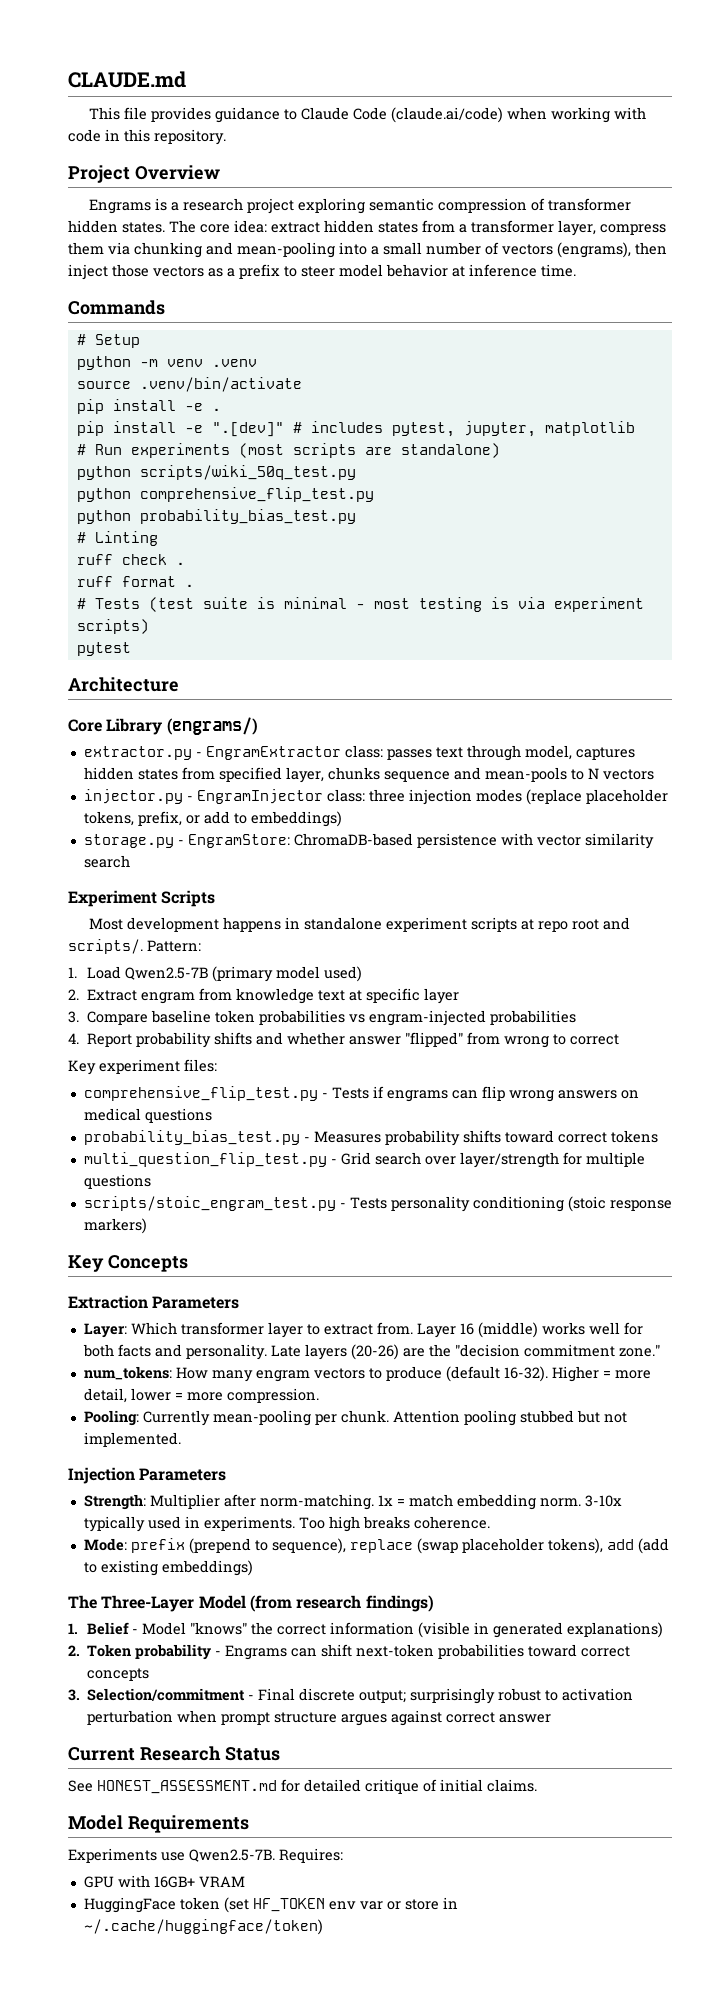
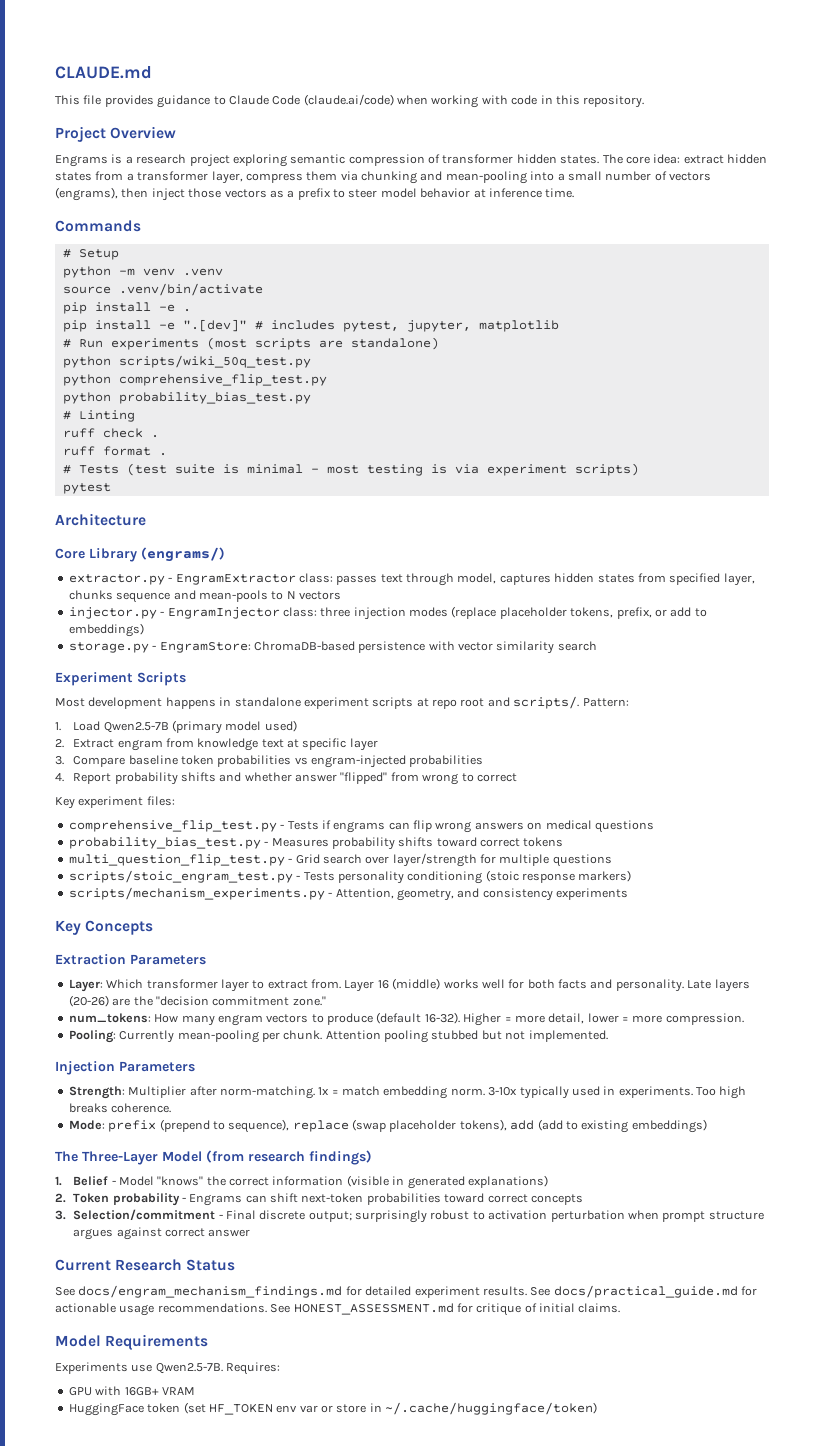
(147, 1226) none -> [68,887,628,901] // scripts/mechanism_experiments.py - Attention, geometry, and consistency experiments
(93, 1786) none -> [78,1285,757,1298] [55,1303,291,1316] docs/engram_mechanism_findings.md for detailed experiment results. See docs/practical_guide.md for actionable usage recommendations. See
[304,1779,361,1792] detailed -> (473, 1308) none

